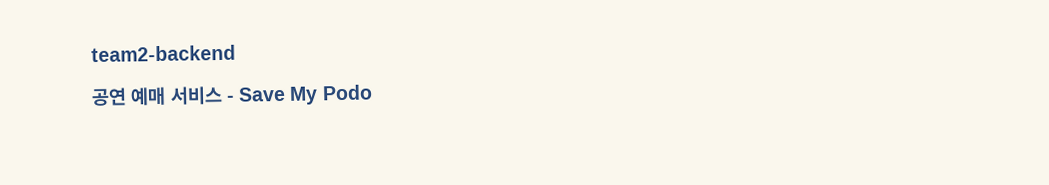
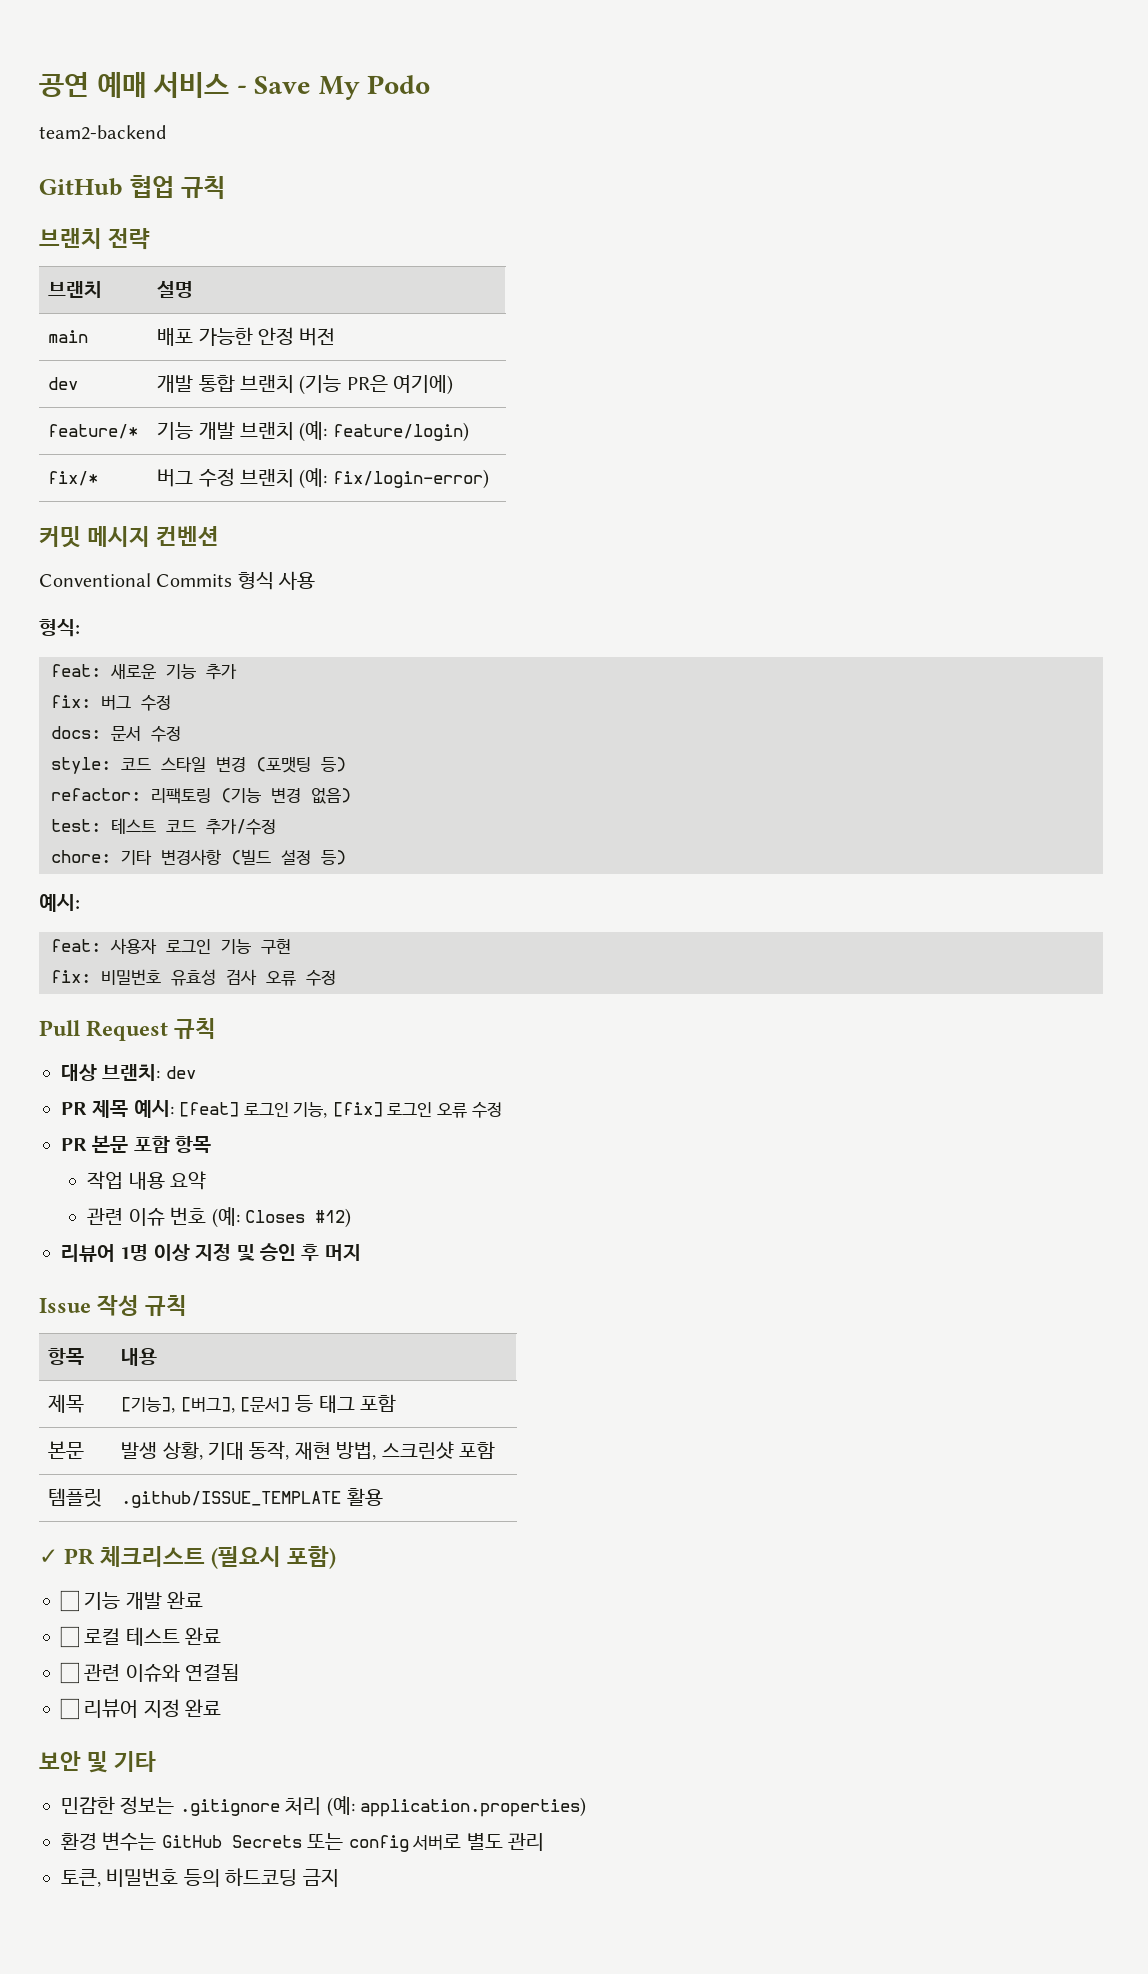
[91,44,236,63] team2-backend // -> (39, 84) none
(373, 92) none -> [39,125,167,140] [39,175,225,199] [39,228,151,250] [48,281,103,298] [157,280,194,298] [48,330,89,343] [157,327,336,346] [48,377,79,390] [157,375,454,395] [48,424,139,439] [157,421,469,442] [48,471,99,486] [157,468,489,489] [39,526,220,548] [39,571,316,590] [39,618,80,637] [51,664,237,680] [51,695,171,711] [51,726,181,742] [51,757,346,774] [51,788,351,804] [51,818,276,835] [51,849,346,865] [39,894,80,912] [51,938,291,954] [51,969,336,986] [39,1018,217,1041] [61,1064,196,1081] [61,1100,502,1118] [61,1135,212,1153] [87,1171,207,1190] [87,1207,352,1228] [61,1243,361,1262] [39,1295,188,1316] [48,1348,85,1365] [121,1348,158,1366] [48,1394,85,1413] [121,1394,397,1413] [48,1441,85,1459] [121,1441,495,1460] [48,1488,103,1507] [121,1488,383,1508] [39,1546,337,1569] [60,1590,204,1612] [60,1626,222,1648] [60,1662,240,1684] [60,1698,222,1720] [39,1751,157,1773] [61,1796,586,1817] [61,1832,544,1852] [61,1868,339,1887] // team2-backend // GitHub 협업 규칙 // 브랜치 전략 // 브랜치 | 설명 // main | 배포 가능한 안정 버전 // dev | 개발 통합 브랜치 (기능 PR은 여기에) // feature/* | 기능 개발 브랜치 (예: feature/login) // fix/* | 버그 수정 브랜치 (예: fix/login-error) // 커밋 메시지 컨벤션 // Conventional Commits 형식 사용 // 형식: // feat: 새로운 기능 추가 // fix: 버그 수정 // docs: 문서 수정 // style: 코드 스타일 변경 (포맷팅 등) // refactor: 리팩토링 (기능 변경 없음) // test: 테스트 코드 추가/수정 // chore: 기타 변경사항 (빌드 설정 등) // 예시: // feat: 사용자 로그인 기능 구현 // fix: 비밀번호 유효성 검사 오류 수정 // Pull Request 규칙 // 대상 브랜치: dev // PR 제목 예시: [feat] 로그인 기능, [fix] 로그인 오류 수정 // PR 본문 포함 항목 // 작업 내용 요약 // 관련 이슈 번호 (예: Closes #12) // 리뷰어 1명 이상 지정 및 승인 후 머지 // Issue 작성 규칙 // 항목 | 내용 // 제목 | [기능], [버그], [문서] 등 태그 포함 // 본문 | 발생 상황, 기대 동작, 재현 방법, 스크린샷 포함 // 템플릿 | .github/ISSUE_TEMPLATE 활용 // ✓ PR 체크리스트 (필요시 포함) // ☐ 기능 개발 완료 // ☐ 로컬 테스트 완료 // ☐ 관련 이슈와 연결됨 // ☐ 리뷰어 지정 완료 // 보안 및 기타 // 민감한 정보는 .gitignore 처리 (예: application.properties) // 환경 변수는 GitHub Secrets 또는 config 서버로 별도 관리 // 토큰, 비밀번호 등의 하드코딩 금지

